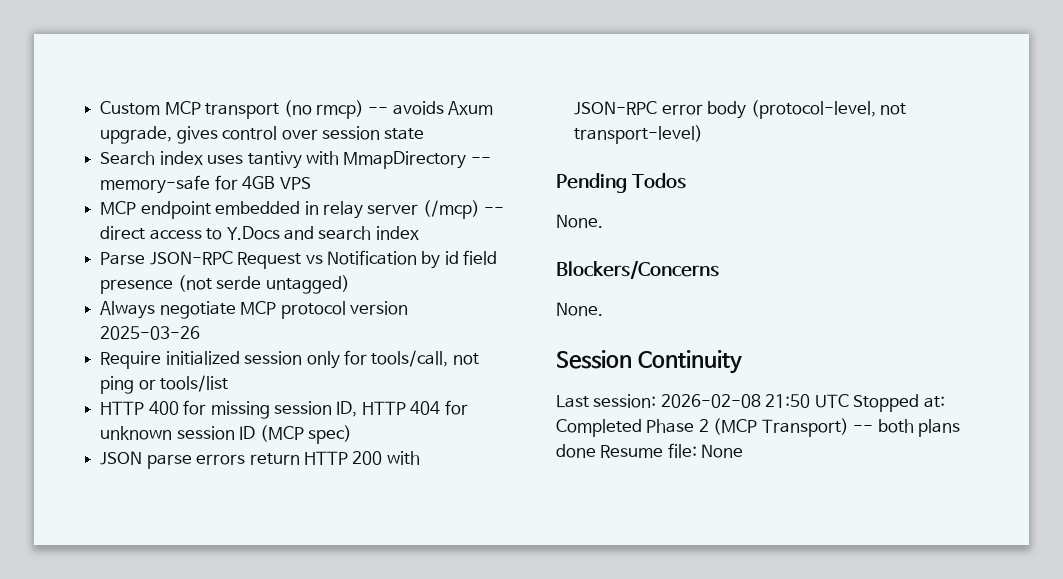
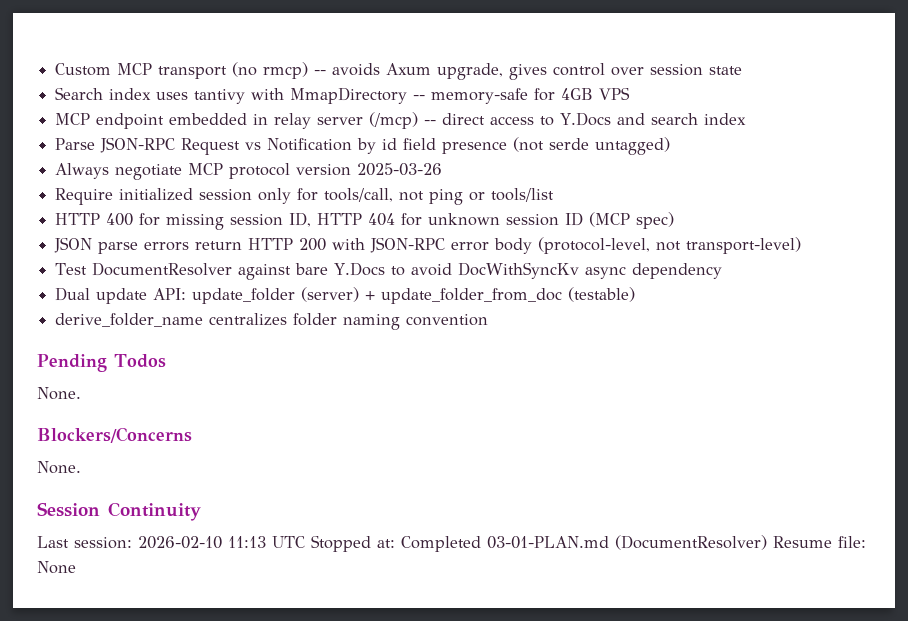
(704, 134) none -> [55,262,723,280] [55,287,636,304] [55,313,489,330] // Test DocumentResolver against bare Y.Docs to avoid DocWithSyncKv async dependency // Dual update API: update_folder (server) + update_folder_from_doc (testable) // derive_folder_name centralizes folder naming convention
[660,394,811,408] 2026-02-08 21:50 -> [138,536,266,549] 2026-02-10 11:13
[646,418,961,437] [556,444,596,458] Phase 2 (MCP Transport) -- both plans done -> [487,535,767,550] 03-01-PLAN.md (DocumentResolver)

